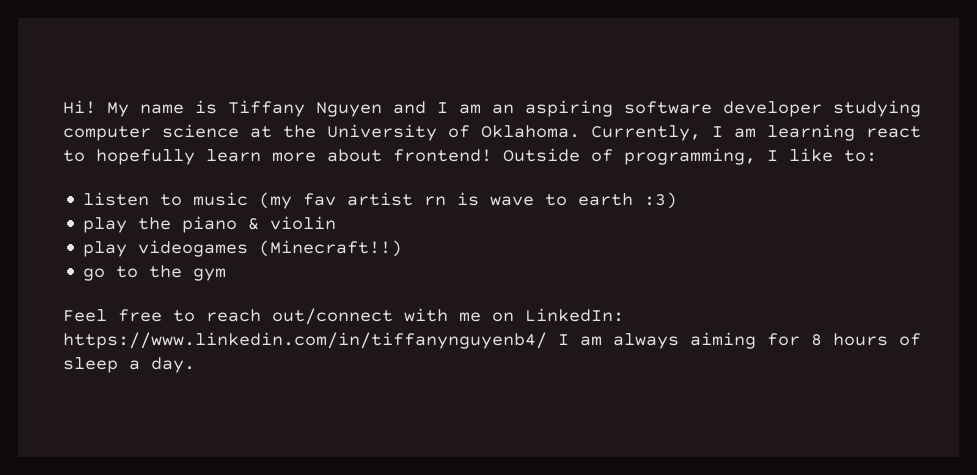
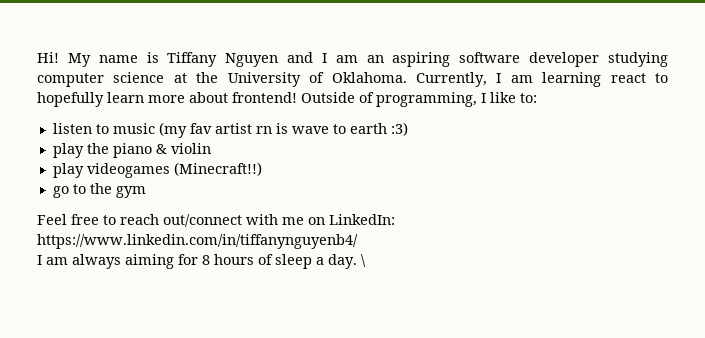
(547, 340) none -> (358, 241) //
(195, 365) none -> [361,254,366,267] \

